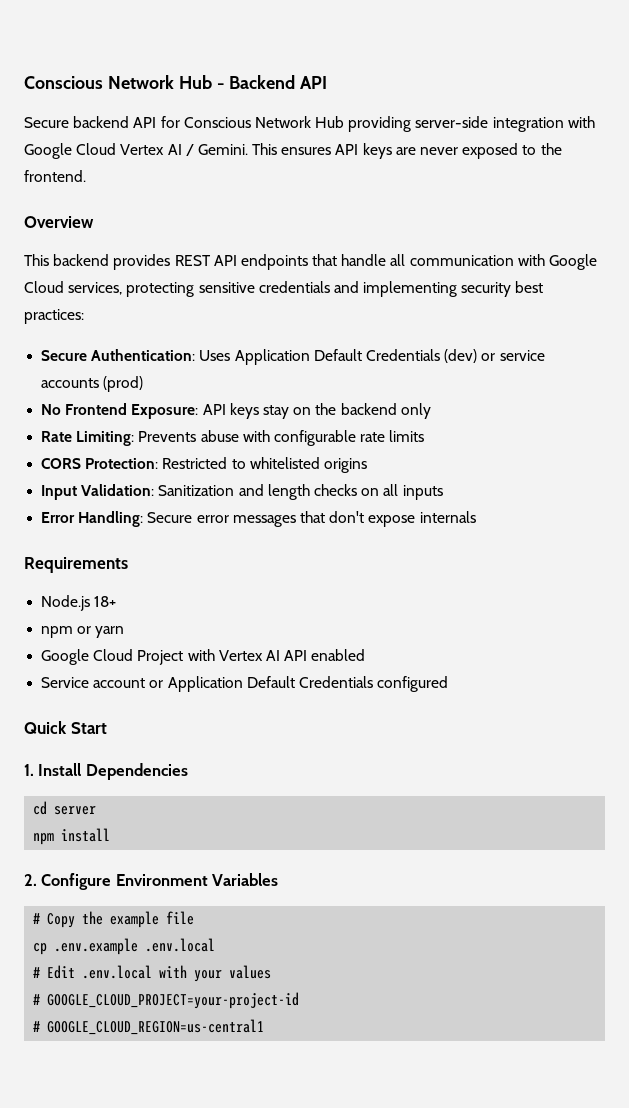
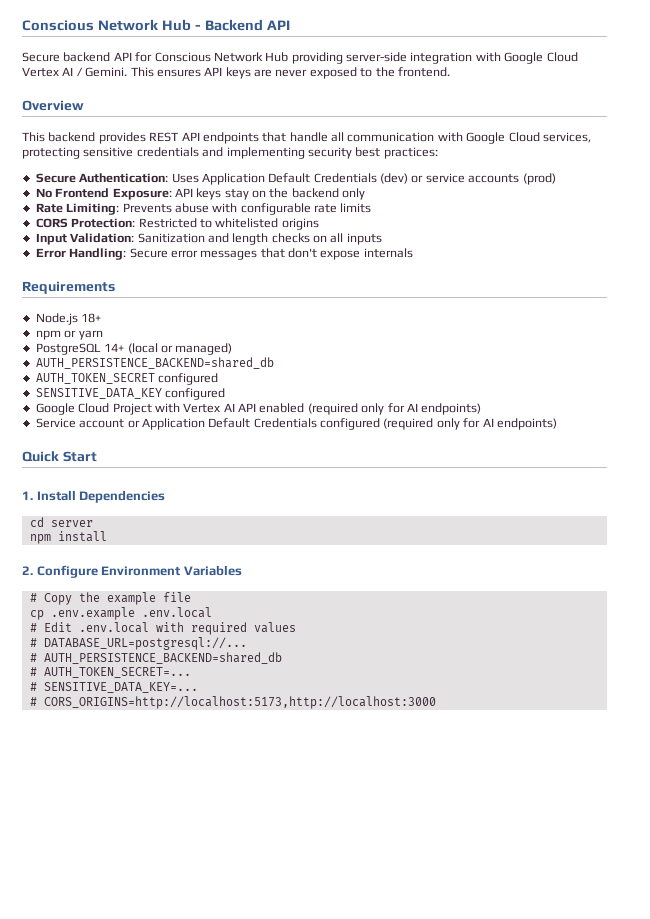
(125, 632) none -> [35,343,233,355] [35,357,274,369] [35,373,219,385] [35,388,226,400] // PostgreSQL 14+ (local or managed) // AUTH_PERSISTENCE_BACKEND=shared_db // AUTH_TOKEN_SECRET configured // SENSITIVE_DATA_KEY configured
(366, 655) none -> [307,403,482,415] (required only for AI endpoints)
(449, 684) none -> [383,418,557,430] (required only for AI endpoints)
[194,970,223,982] your -> [190,622,247,635] required
[47,992,300,1009] [33,1019,265,1035] GOOGLE_CLOUD_PROJECT=your-project-id // # GOOGLE_CLOUD_REGION=us-central1 -> [43,637,247,650] [29,652,282,664] [29,667,191,678] [29,682,198,693] [29,696,436,709] DATABASE_URL=postgresql://... // # AUTH_PERSISTENCE_BACKEND=shared_db // # AUTH_TOKEN_SECRET=... // # SENSITIVE_DATA_KEY=... // # CORS_ORIGINS=http://localhost:5173,http://localhost:3000

